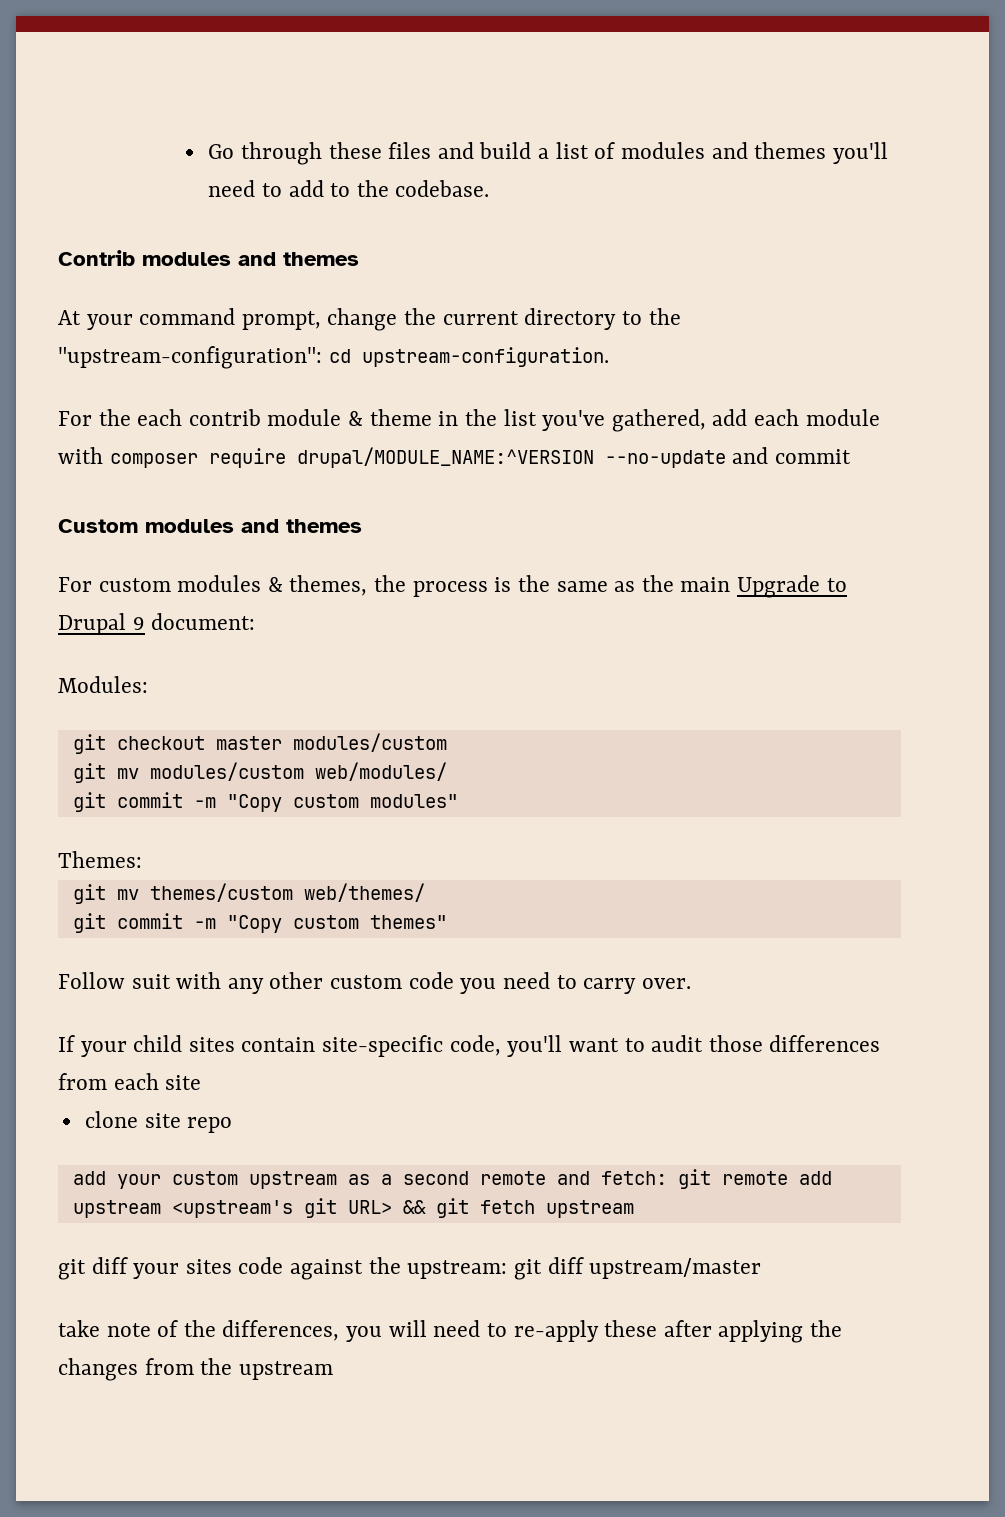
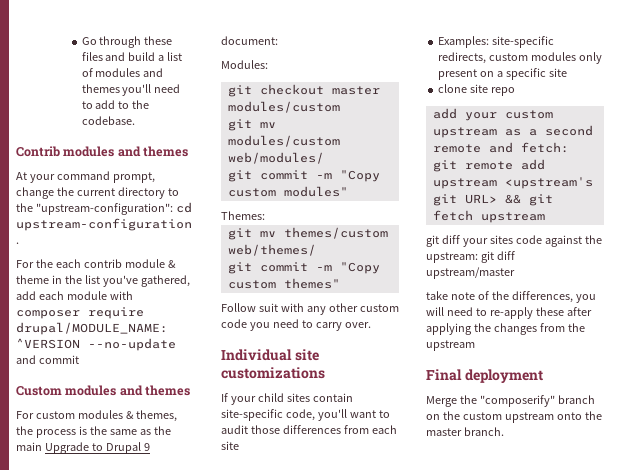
(691, 983) none -> [221,349,319,361] [221,367,325,379] // Individual site customizations
(202, 1082) none -> [438,36,555,48] [438,52,603,64] [438,68,567,80] // Examples: site-specific redirects, custom modules only present on a specific site
(333, 1370) none -> [426,369,543,383] [426,395,595,407] [426,411,602,423] [426,427,504,436] // Final deployment // Merge the "composerify" branch on the custom upstream onto the master branch.

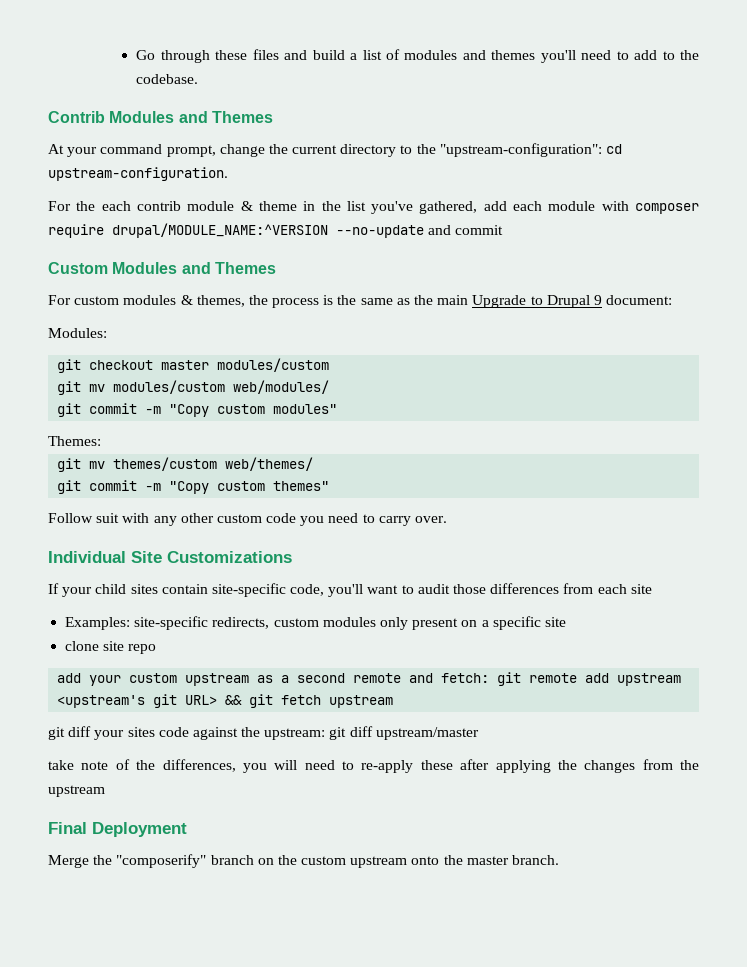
[63,146,189,157] modules and themes -> [109,111,273,123] Modules and Themes
[65,385,191,396] modules and themes -> [112,262,276,274] Modules and Themes
[294,349,319,361] [221,367,325,379] site customizations -> [131,551,292,563] Site Customizations
[464,369,543,383] deployment -> [92,822,187,837] Deployment

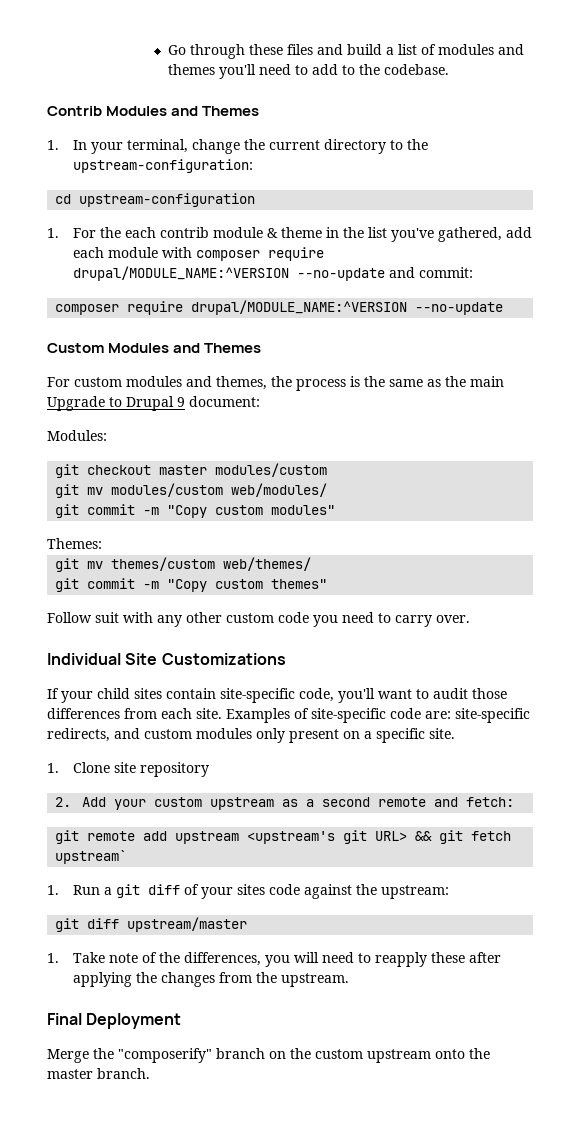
[48,144,216,157] At your command prompt, -> [47,139,189,154] 1. In your terminal,
[439,143,623,157] [48,167,228,181] "upstream-configuration": cd upstream-configuration. // -> [73,159,254,173] [55,193,256,207] [47,228,59,238] upstream-configuration: // cd upstream-configuration // 1.
[455,225,504,235] commit -> [419,267,474,278] [55,300,504,315] commit: // composer require drupal/MODULE_NAME:^VERSION --no-update
[180,295,193,305] & -> [186,376,212,387] and
[630,584,652,594] [65,617,131,630] site // Examples: -> [196,708,451,723] site. Examples of site-specific code are:
(270, 623) none -> [114,728,140,739] and
[544,617,566,627] [65,641,157,654] [57,673,82,683] site // clone site repo // add -> [429,728,455,739] [47,762,210,777] [55,797,106,807] site. // 1. Clone site repository // 2. Add
(490, 678) none -> (514, 802) //
[329,695,394,708] [48,726,92,740] upstream // git diff -> [55,850,128,864] [47,884,200,898] upstream` // 1. Run a git diff of
(326, 734) none -> (450, 892) //
[48,760,74,770] take -> [47,952,106,963] 1. Take
[361,760,414,773] re-apply -> [375,952,428,967] reapply
[48,785,105,797] upstream -> [281,973,350,987] upstream.

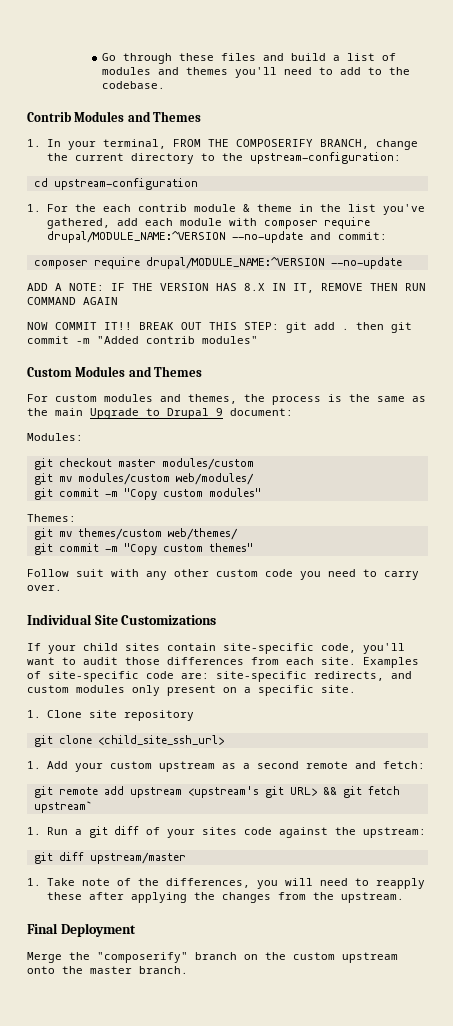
(189, 146) none -> [172,139,369,149] FROM THE COMPOSERIFY BRANCH,
(504, 308) none -> [27,283,426,293] [27,297,118,305] [27,322,412,333] [27,336,258,344] // ADD A NOTE: IF THE VERSION HAS 8.X IN IT, REMOVE THEN RUN COMMAND AGAIN // NOW COMMIT IT!! BREAK OUT THIS STEP: git add . then git commit -m "Added contrib modules"
[55,797,72,807] 2. -> [33,735,224,747] [27,761,41,769] git clone <child_site_ssh_url> // 1.

